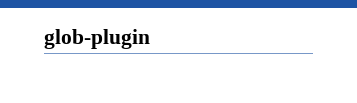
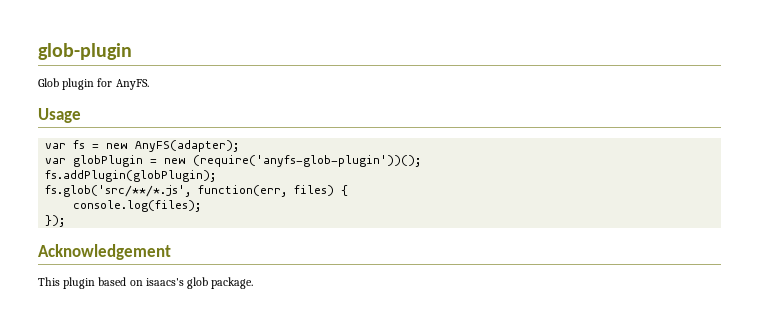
(150, 39) none -> [38,78,149,90] [38,108,81,123] [45,140,240,152] [45,155,422,167] [45,170,217,182] [45,185,349,197] [73,200,202,212] [45,215,66,227] [38,244,171,260] [38,277,254,289] // Glob plugin for AnyFS. // Usage // var fs = new AnyFS(adapter); // var globPlugin = new (require('anyfs-glob-plugin'))(); // fs.addPlugin(globPlugin); // fs.glob('src/**/*.js', function(err, files) { // console.log(files); // }); // Acknowledgement // This plugin based on isaacs's glob package.

